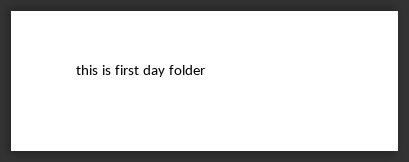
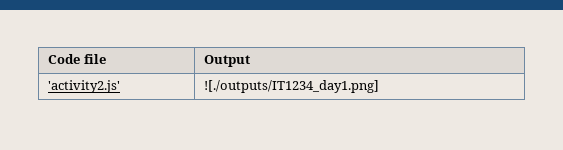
[76,65,205,77] this is first day folder -> [48,54,106,64] [204,55,251,67] [48,80,121,93] [204,80,380,93] Code file | Output // 'activity2.js' | ![./outputs/IT1234_day1.png]

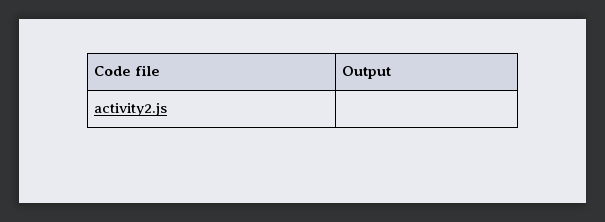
[48,80,121,93] [204,80,380,93] 'activity2.js' | ![./outputs/IT1234_day1.png] -> [94,103,168,116] activity2.js |

